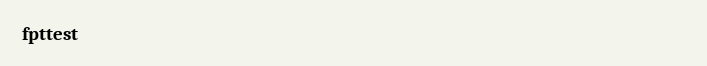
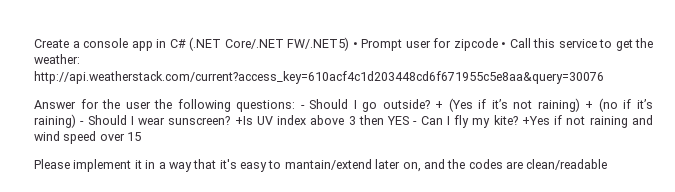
[22,27,78,44] fpttest -> [34,37,653,51] [34,54,80,64] [34,71,604,84] [34,98,653,112] [34,114,653,128] [34,131,142,144] [34,159,608,172] Create a console app in C# (.NET Core/.NET FW/.NET5) • Prompt user for zipcode • Call this service to get the weather: http://api.weatherstack.com/current?access_key=610acf4c1d203448cd6f671955c5e8aa&query=30076 // Answer for the user the following questions: - Should I go outside? + (Yes if it’s not raining) + (no if it’s raining) - Should I wear sunscreen? +Is UV index above 3 then YES - Can I fly my kite? +Yes if not raining and wind speed over 15 // Please implement it in a way that it's easy to mantain/extend later on, and the codes are clean/readable

